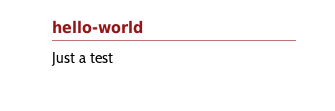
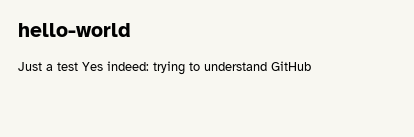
(113, 58) none -> [82,61,311,75] Yes indeed: trying to understand GitHub

